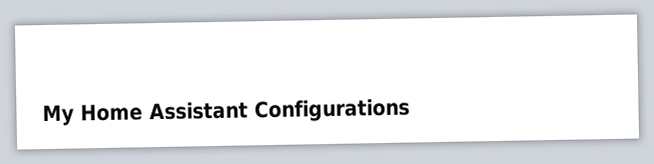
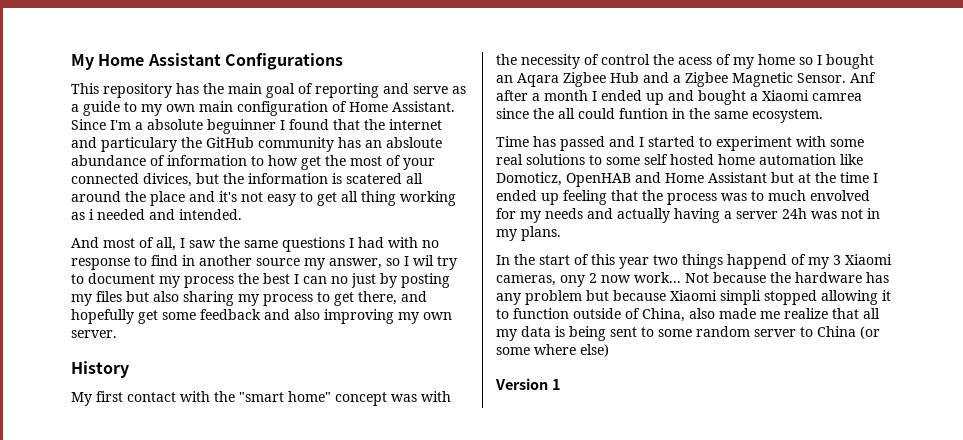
(410, 110) none -> [71,83,466,98] [71,101,455,116] [71,119,442,134] [71,137,442,152] [71,155,435,170] [71,173,423,187] [71,191,456,206] [71,209,242,220] [71,237,439,252] [71,255,457,270] [71,273,450,288] [71,291,427,306] [71,309,452,324] [71,330,117,338] [71,361,129,378] [71,391,451,406] [496,54,874,69] [496,72,876,87] [496,90,862,105] [496,108,823,123] [496,136,864,151] [496,154,863,165] [496,172,878,187] [496,190,870,205] [496,208,880,223] [496,226,561,241] [496,254,892,269] [496,272,889,287] [496,290,891,305] [496,308,880,322] [496,326,880,341] [496,344,609,357] [495,378,561,390] // This repository has the main goal of reporting and serve as a guide to my own main configuration of Home Assistant. Since I'm a absolute beguinner I found that the internet and particulary the GitHub community has an absloute abundance of information to how get the most of your connected divices, but the information is scatered all around the place and it's not easy to get all thing working as i needed and intended. // And most of all, I saw the same questions I had with no response to find in another source my answer, so I wil try to document my process the best I can no just by posting my files but also sharing my process to get there, and hopefully get some feedback and also improving my own server. // History // My first contact with the "smart home" concept was with the necessity of control the acess of my home so I bought an Aqara Zigbee Hub and a Zigbee Magnetic Sensor. Anf after a month I ended up and bought a Xiaomi camrea since the all could funtion in the same ecosystem. // Time has passed and I started to experiment with some real solutions to some self hosted home automation like Domoticz, OpenHAB and Home Assistant but at the time I ended up feeling that the process was to much envolved for my needs and actually having a server 24h was not in my plans. // In the start of this year two things happend of my 3 Xiaomi cameras, ony 2 now work... Not because the hardware has any problem but because Xiaomi simpli stopped allowing it to function outside of China, also made me realize that all my data is being sent to some random server to China (or some where else) // Version 1

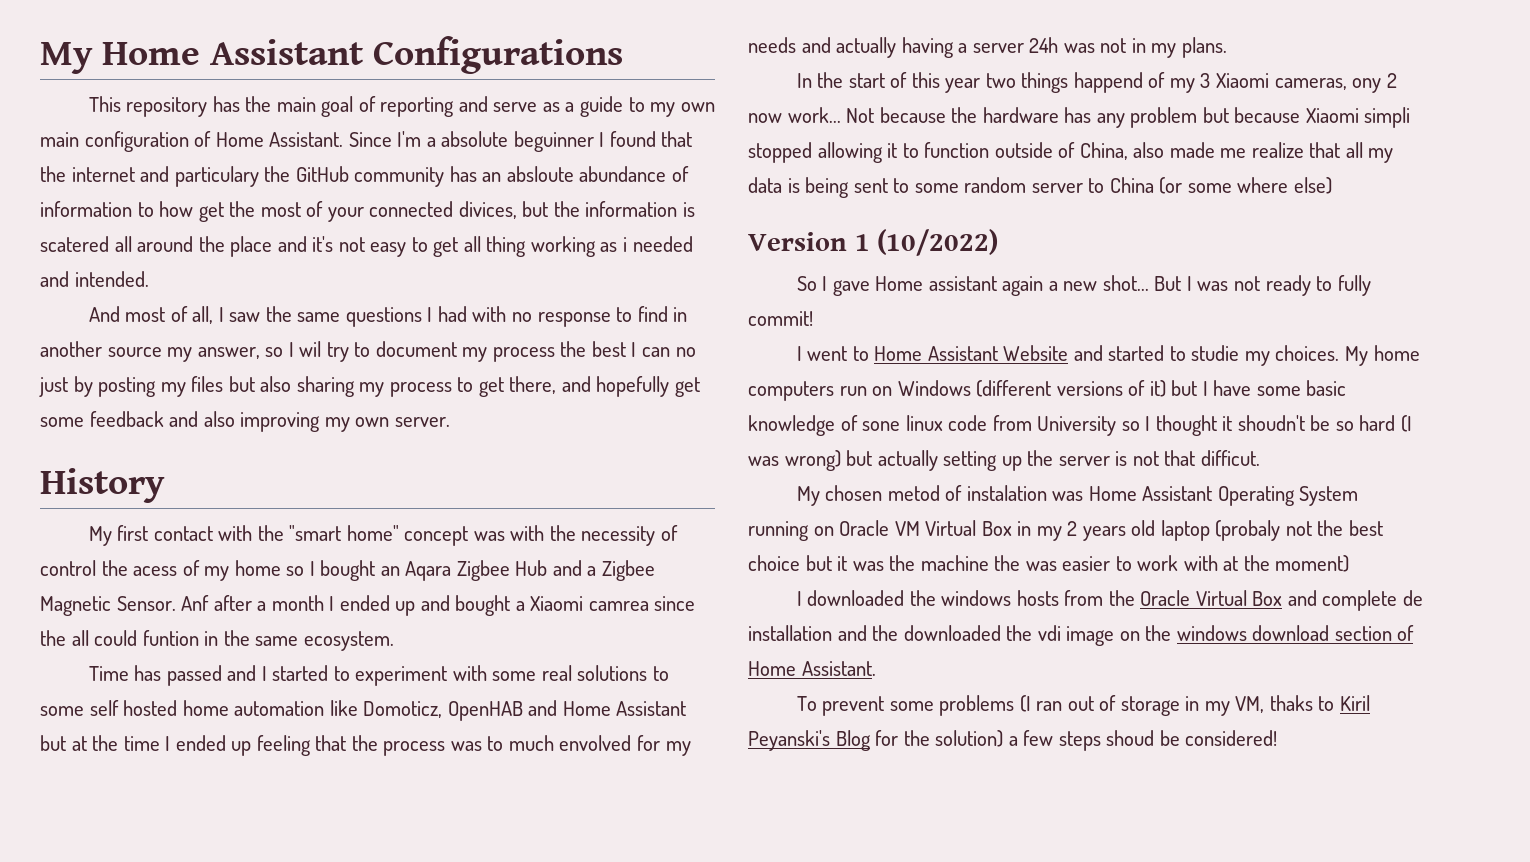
(561, 384) none -> [877,229,999,256] [796,275,1371,296] [748,311,813,326] [796,345,1420,366] [748,380,1347,401] [748,415,1413,436] [748,450,1260,471] [796,485,1359,506] [748,520,1384,541] [748,555,1350,572] [796,590,1423,611] [748,625,1415,646] [748,661,876,676] [796,695,1371,716] [748,730,1278,751] (10/2022) // So I gave Home assistant again a new shot... But I was not ready to fully commit! // I went to Home Assistant Website and started to studie my choices. My home computers run on Windows (different versions of it) but I have some basic knowledge of sone linux code from University so I thought it shoudn't be so hard (I was wrong) but actually setting up the server is not that difficut. // My chosen metod of instalation was Home Assistant Operating System running on Oracle VM Virtual Box in my 2 years old laptop (probaly not the best choice but it was the machine the was easier to work with at the moment) // I downloaded the windows hosts from the Oracle Virtual Box and complete de installation and the downloaded the vdi image on the windows download section of Home Assistant. // To prevent some problems (I ran out of storage in my VM, thaks to Kiril Peyanski's Blog for the solution) a few steps shoud be considered!

